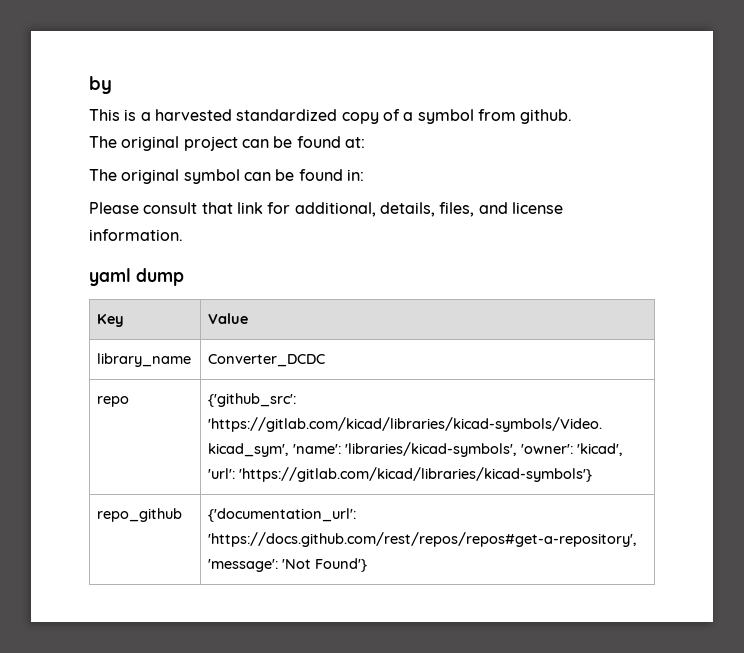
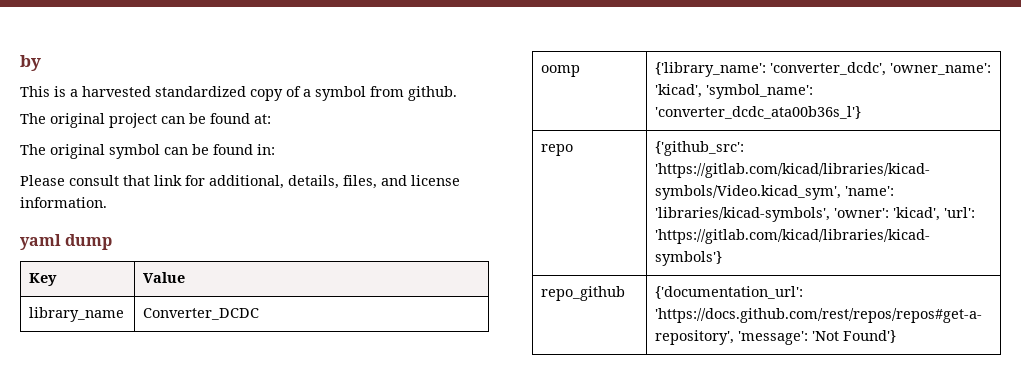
(326, 360) none -> [541,65,581,77] [655,62,992,77] [655,84,814,99] [655,106,862,119] // oomp | {'library_name': 'converter_dcdc', 'owner_name': 'kicad', 'symbol_name': 'converter_dcdc_ata00b36s_l'}

